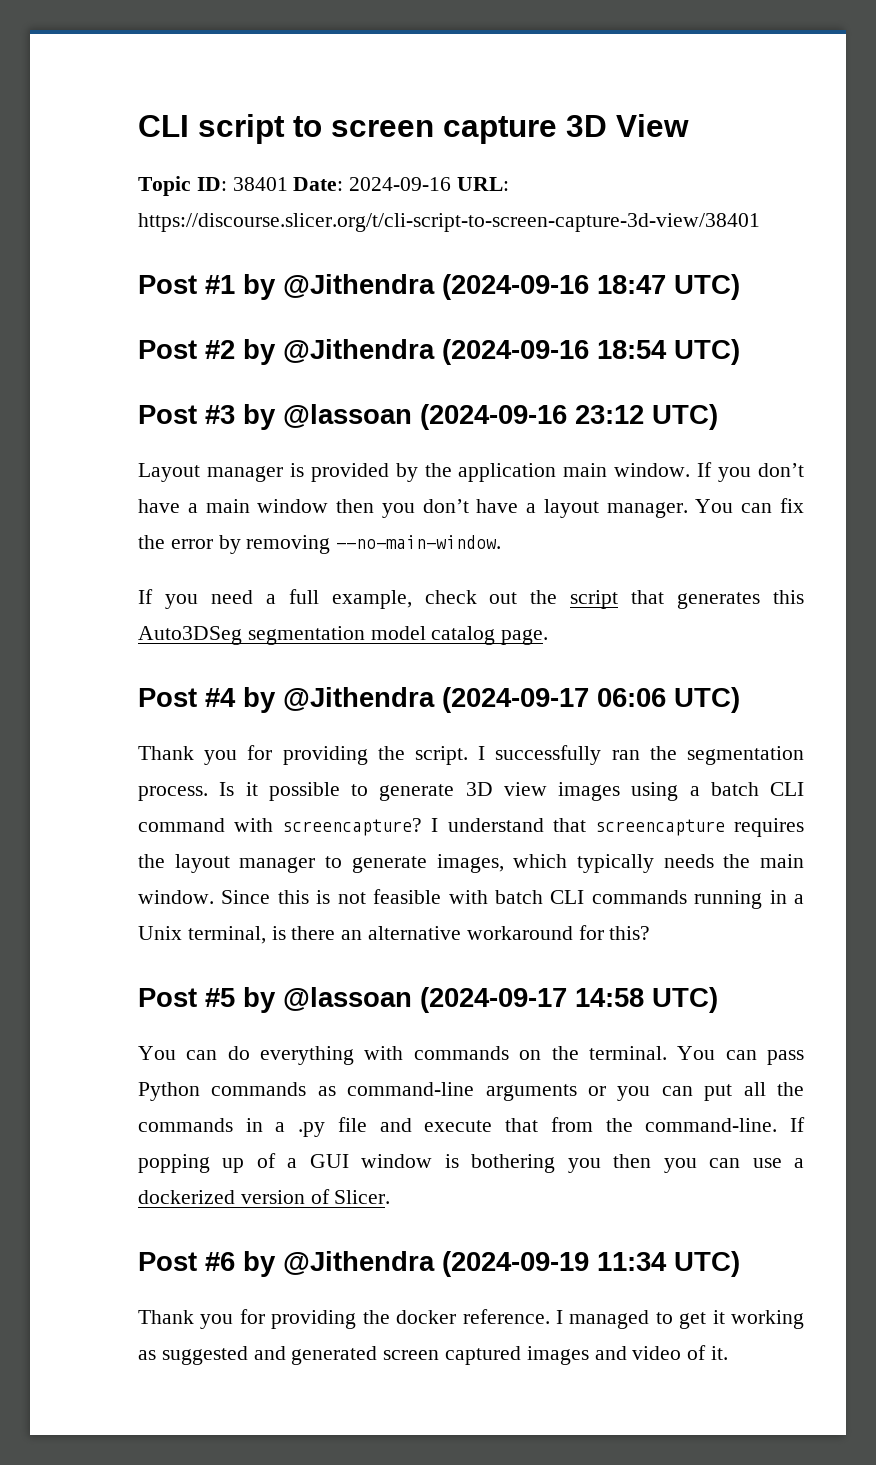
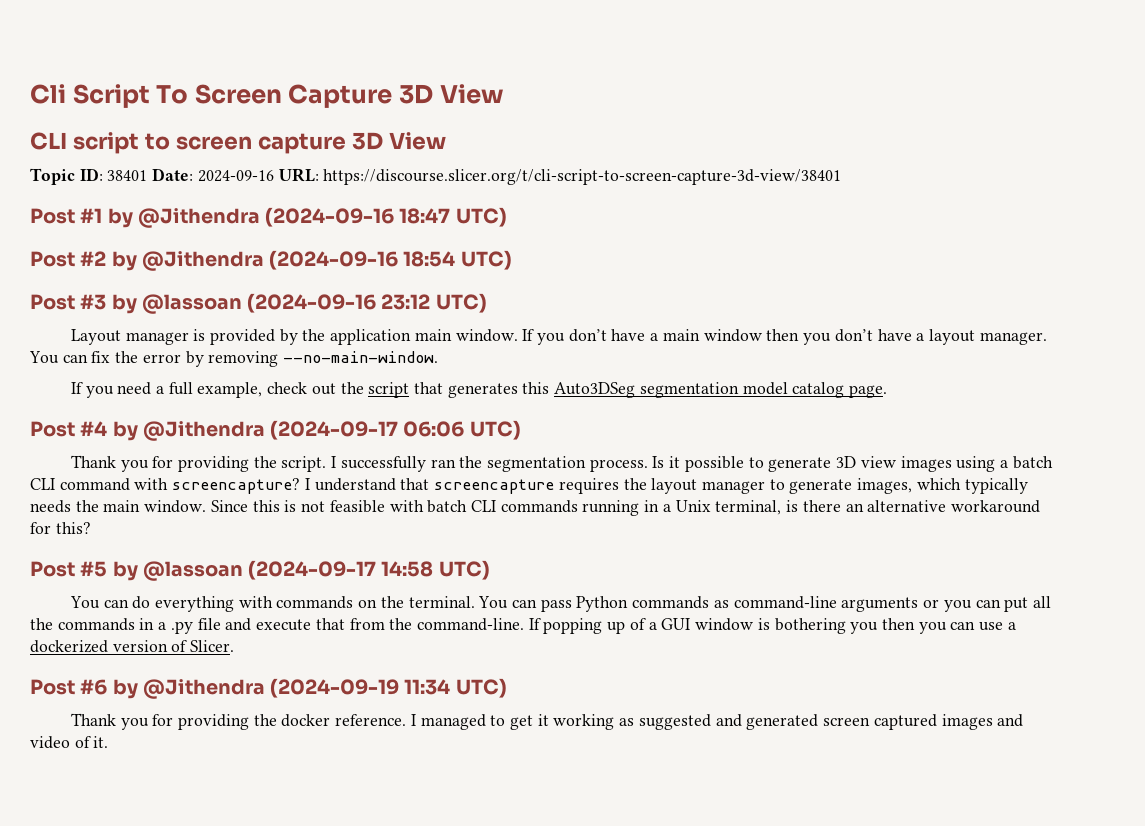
(138, 126) none -> [30,84,504,108] Cli Script To Screen Capture 3D View //

